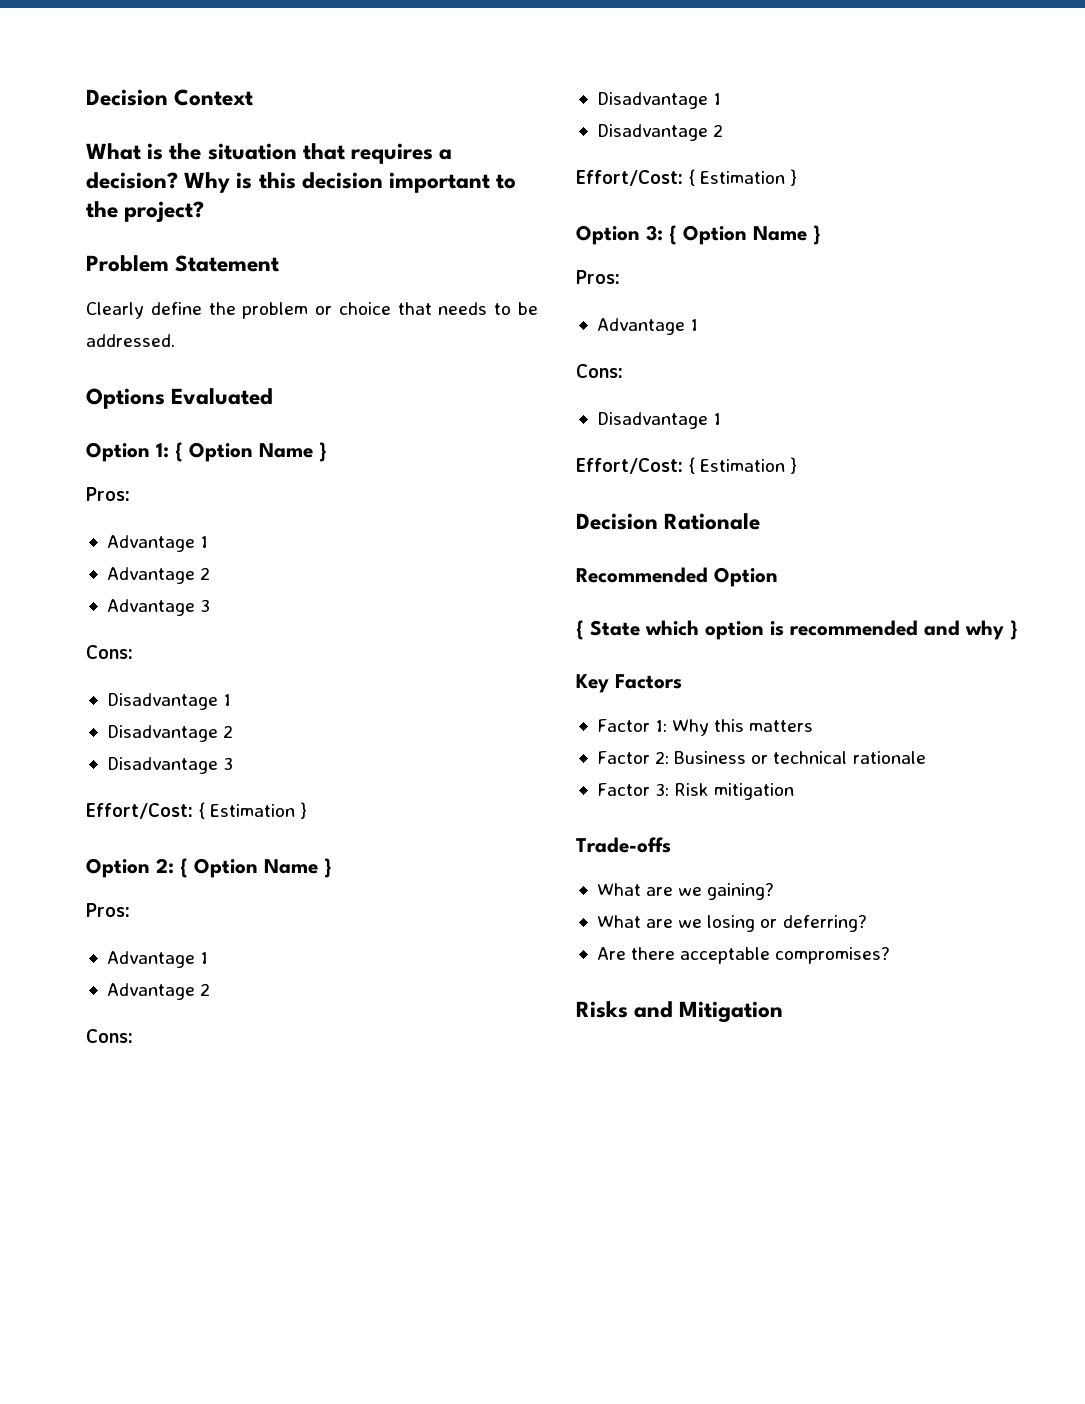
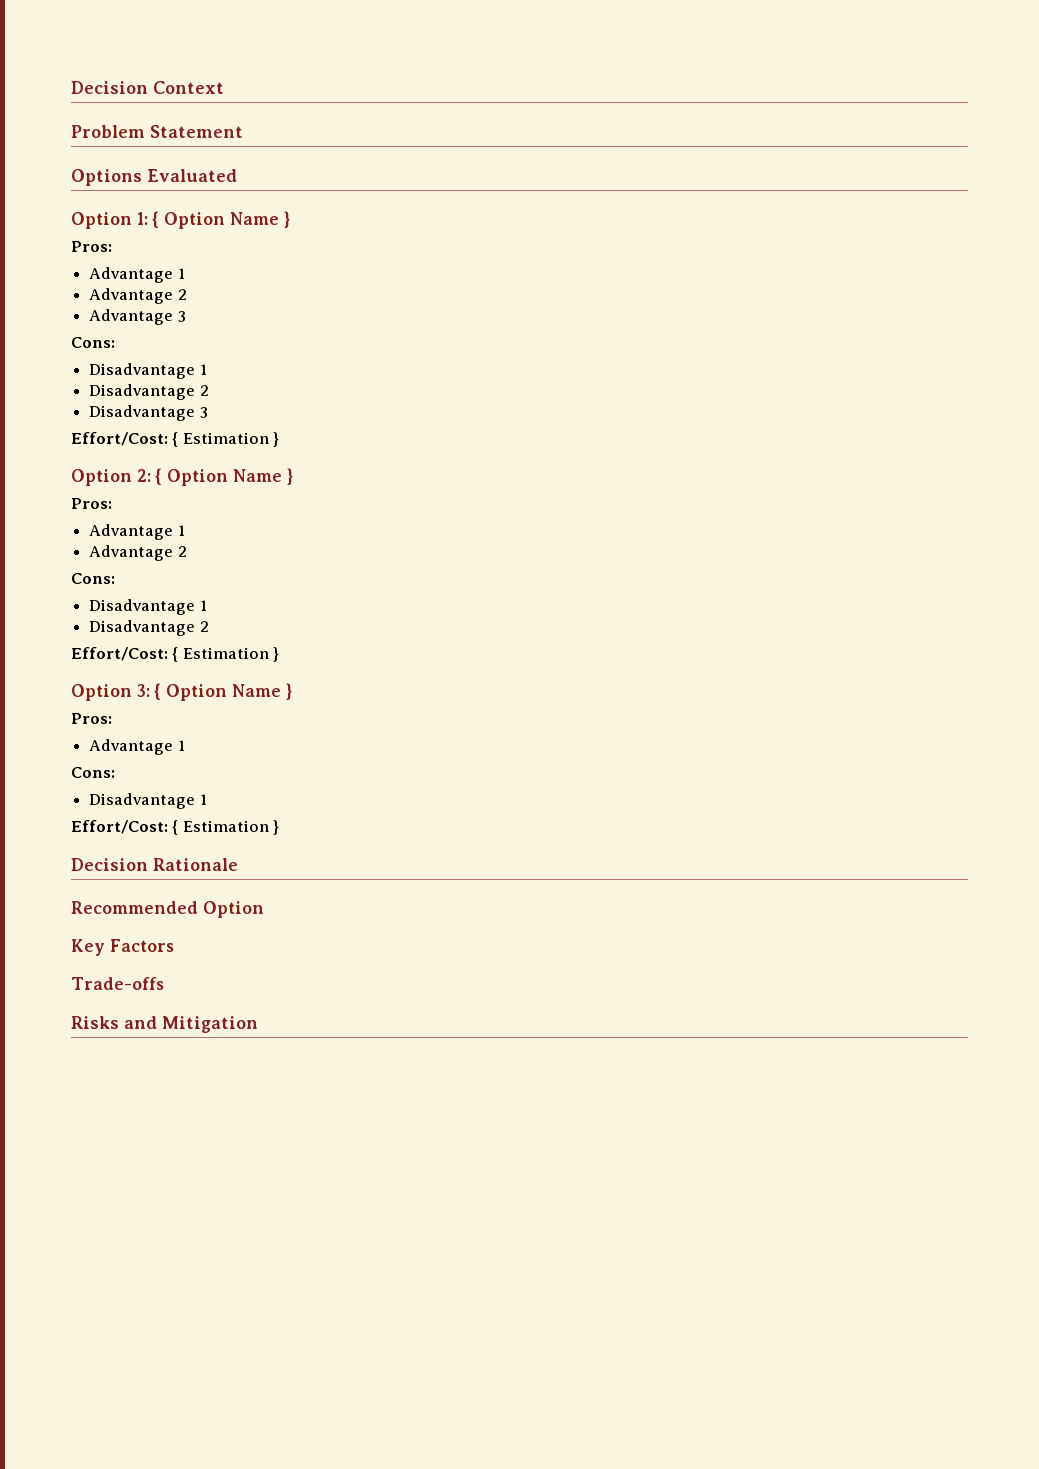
[86,143,453,164] [86,172,517,193] [86,201,205,223] [86,255,280,272] [86,302,538,319] [86,334,175,347] What is the situation that requires a decision? Why is this decision important to the project? // Problem Statement // Clearly define the problem or choice that needs to be addressed. -> [71,125,243,138] Problem Statement
[576,620,1018,640] [576,674,682,693] [596,719,814,736] [596,751,926,764] [596,783,795,800] [576,837,671,853] [596,883,775,900] [596,915,867,932] [596,947,891,964] { State which option is recommended and why } // Key Factors // Factor 1: Why this matters // Factor 2: Business or technical rationale // Factor 3: Risk mitigation // Trade-offs // What are we gaining? // What are we losing or deferring? // Are there acceptable compromises? -> [71,939,174,956] [71,977,164,990] Key Factors // Trade-offs

